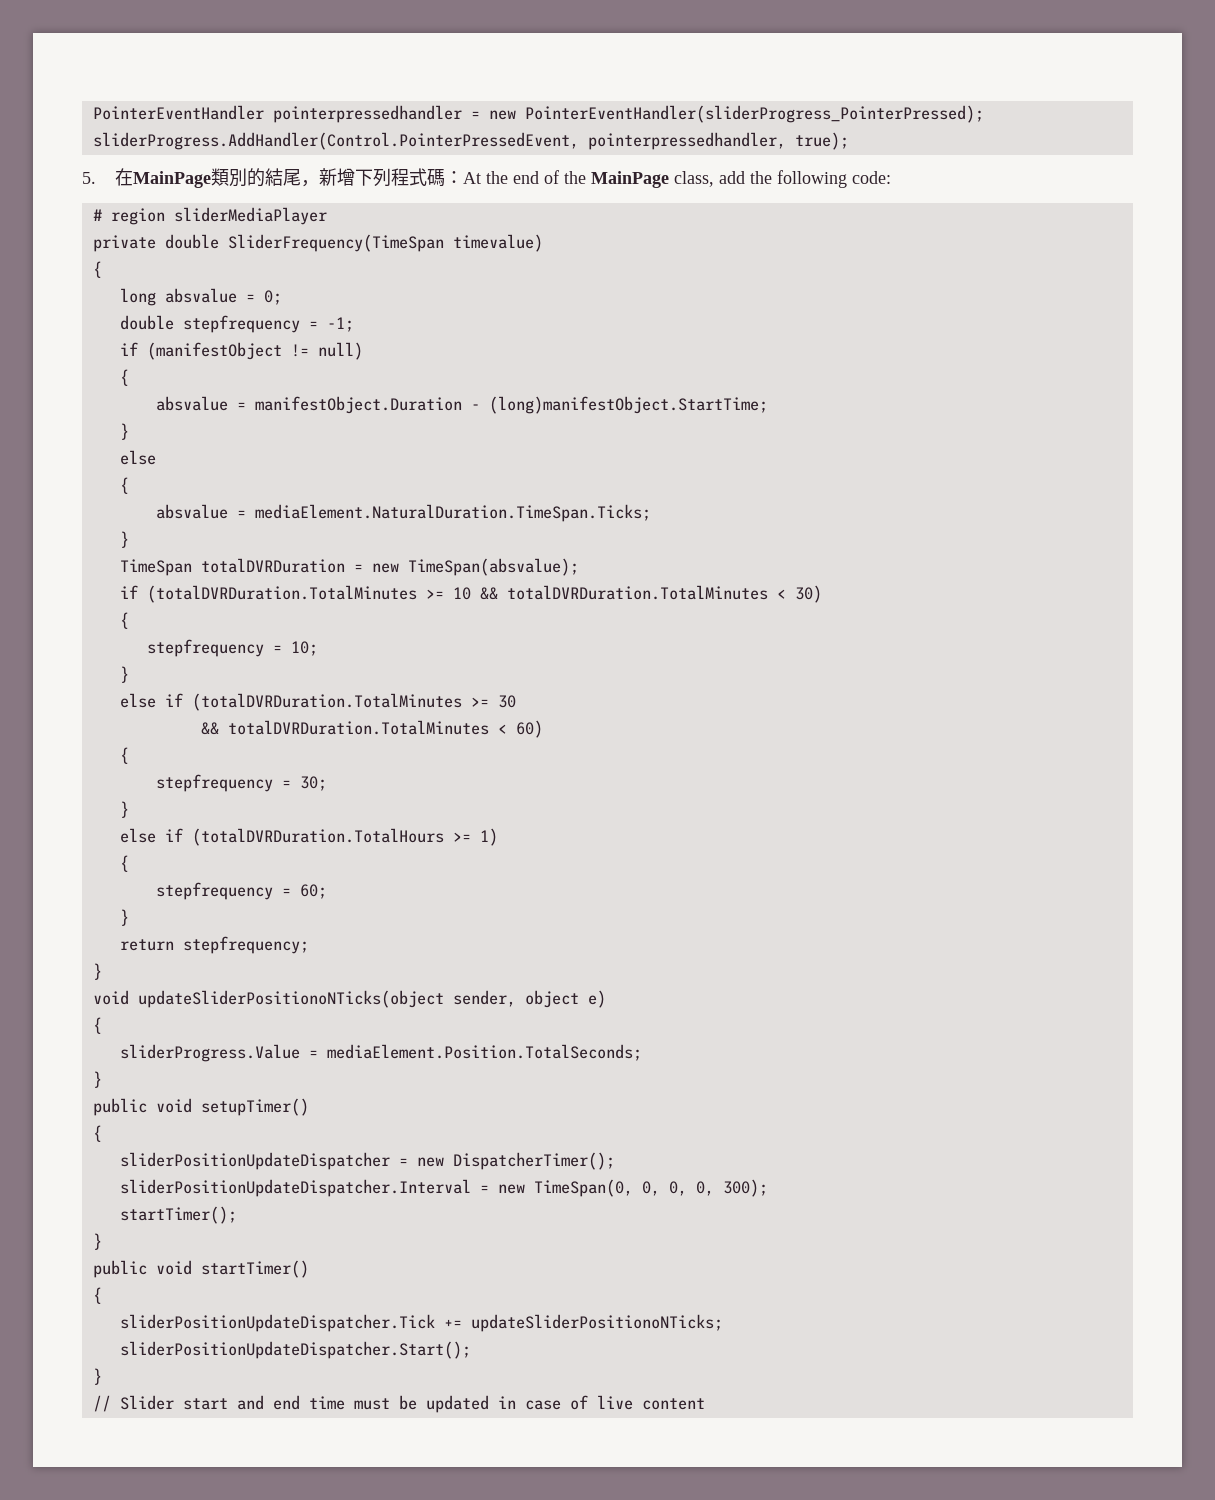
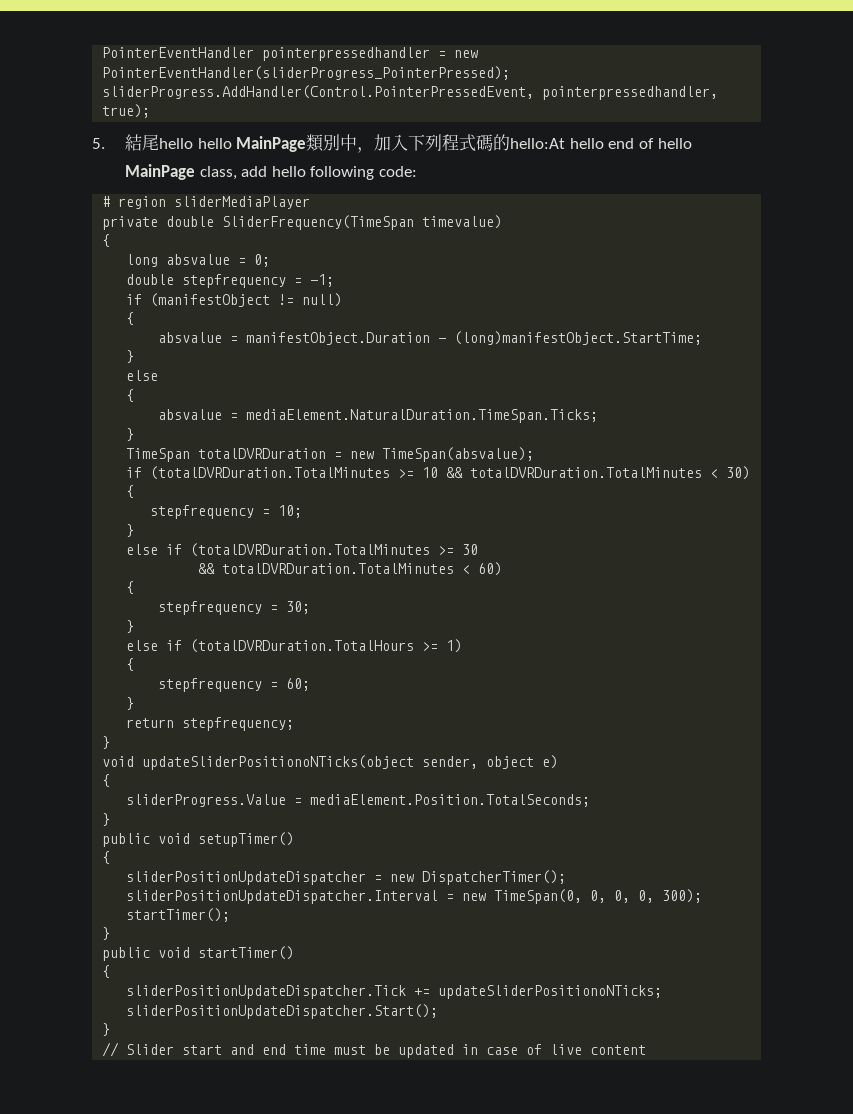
[114,168,508,188] 在MainPage類別的結尾，新增下列程式碼：At the -> [124,134,604,153] 結尾hello hello MainPage類別中，加入下列程式碼的hello:At hello
[563,171,586,184] the -> [657,138,692,149] hello
[749,171,772,184] the -> [271,166,306,177] hello

